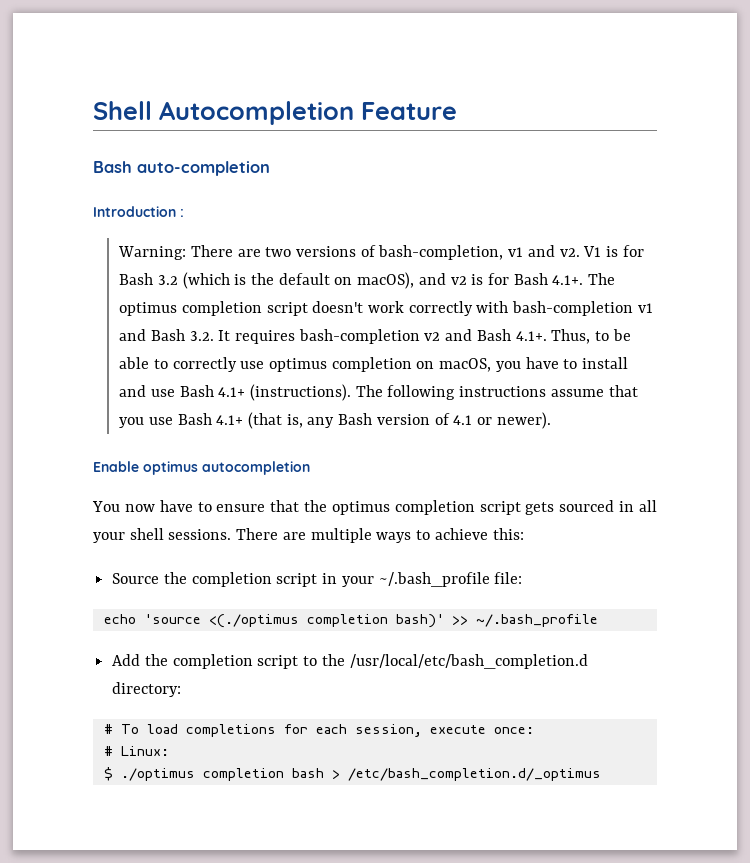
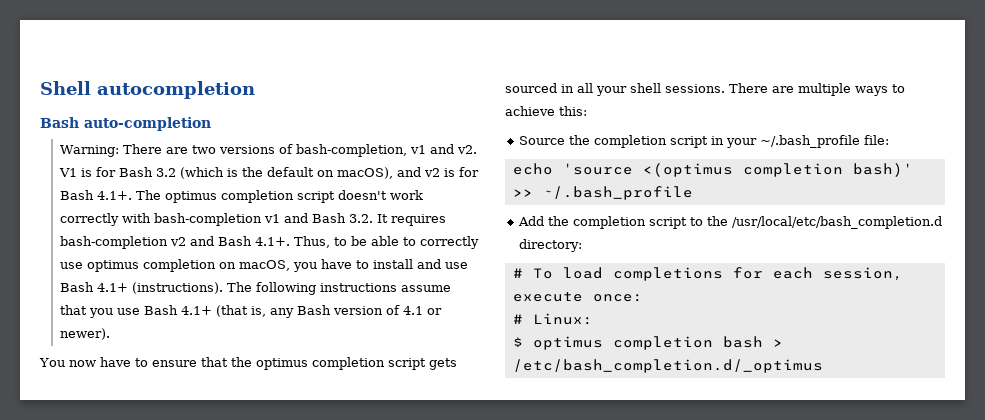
[159,101,457,125] Autocompletion Feature -> [97,81,255,99] autocompletion
[93,206,184,217] // Introduction : -> (211, 124) none
[93,461,310,475] // Enable optimus autocompletion -> (110, 334) none
[208,614,299,628] <(./optimus -> [642,163,733,177] <(optimus
[120,768,195,781] ./optimus -> [532,336,603,350] optimus

